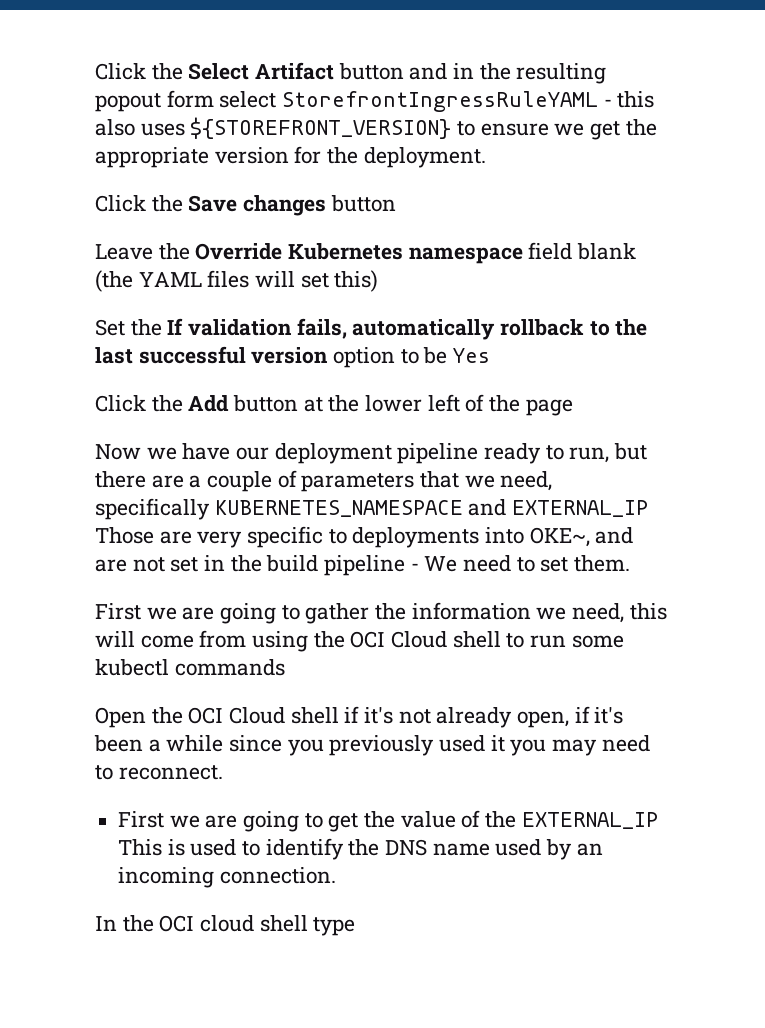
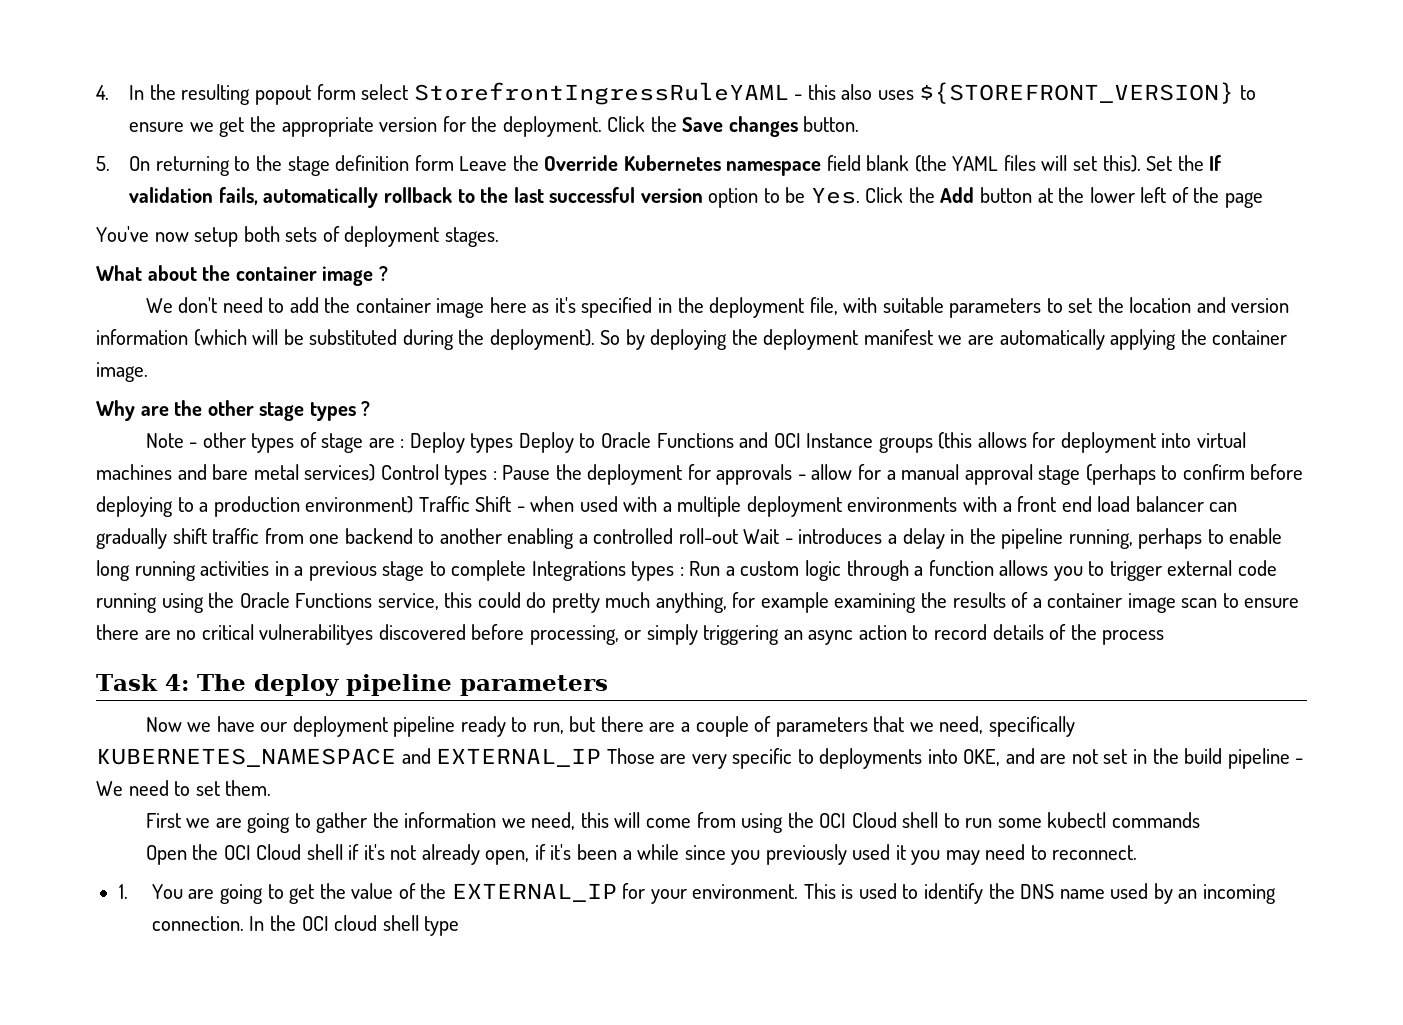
[95,62,475,80] Click the Select Artifact button and in -> [96,85,145,100] 4. In
(486, 157) // -> (602, 126) none
[330,195,396,212] button // -> [803,116,860,132] [96,155,454,176] button. // 5. On returning to the stage definition form
[334,270,379,292] this) // -> [1102,155,1141,172] this).
[453,348,491,363] Yes // -> [810,187,860,204] Yes.
(573, 407) none -> [96,226,499,247] [96,265,388,286] [145,297,1290,318] [96,329,1288,350] [96,362,148,382] [96,400,371,421] [145,432,1246,453] [96,464,1304,485] [96,496,1238,517] [96,528,1283,549] [96,560,1277,581] [96,592,1300,613] [96,624,1165,645] [96,674,608,696] // You've now setup both sets of deployment stages. // What about the container image ? // We don't need to add the container image here as it's specified in the deployment file, with suitable parameters to set the location and version information (which will be substituted during the deployment). So by deploying the deployment manifest we are automatically applying the container image. // Why are the other stage types ? // Note - other types of stage are : Deploy types Deploy to Oracle Functions and OCI Instance groups (this allows for deployment into virtual machines and bare metal services) Control types : Pause the deployment for approvals - allow for a manual approval stage (perhaps to confirm before deploying to a production environment) Traffic Shift - when used with a multiple deployment environments with a front end load balancer can gradually shift traffic from one backend to another enabling a controlled roll-out Wait - introduces a delay in the pipeline running, perhaps to enable long running activities in a previous stage to complete Integrations types : Run a custom logic through a function allows you to trigger external code running using the Oracle Functions service, this could do pretty much anything, for example examining the results of a container image scan to ensure there are no critical vulnerabilityes discovered before processing, or simply triggering an async action to record details of the process // Task 4: The deploy pipeline parameters
[529,527,590,547] OKE~, -> [963,749,1001,766] OKE,
[118,811,200,828] First we -> [118,884,183,899] 1. You
(658, 820) none -> [622,883,799,904] for your environment.
(336, 875) // -> (244, 923) none

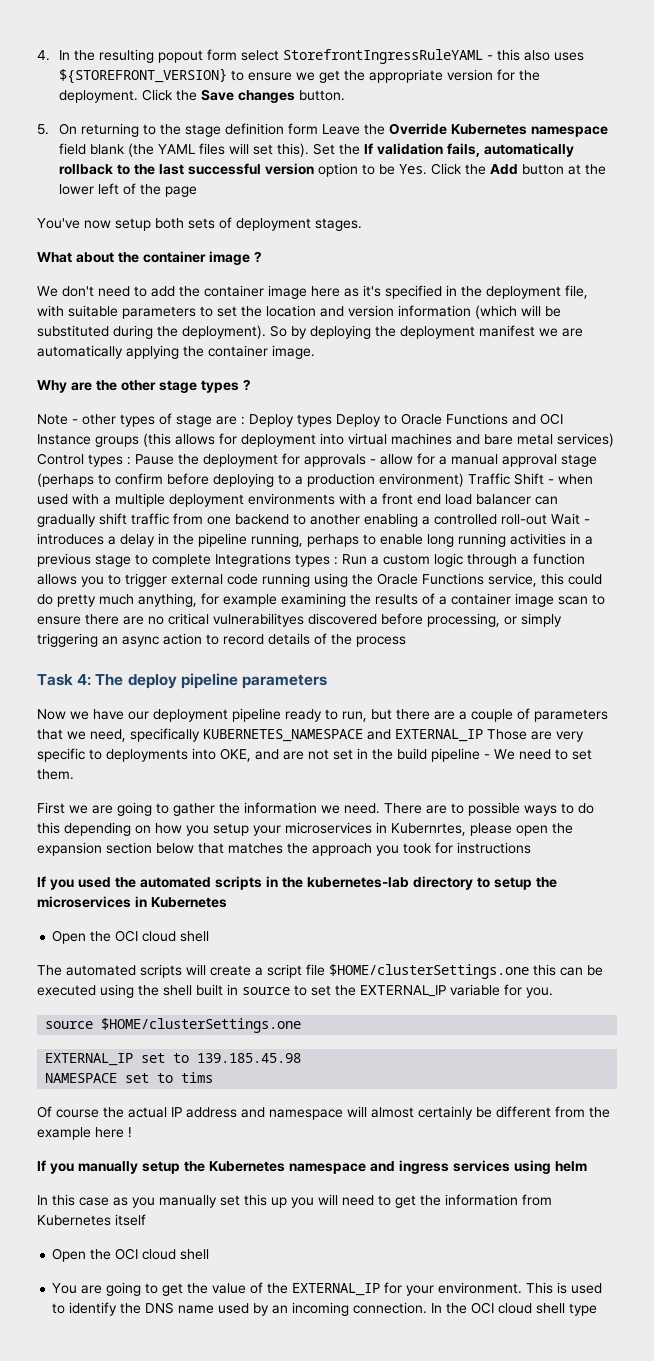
[531,812,1200,833] [145,844,1138,865] [118,884,128,899] need, this will come from using the OCI Cloud shell to run some kubectl commands // Open the OCI Cloud shell if it's not already open, if it's been a while since you previously used it you may need to reconnect. // 1. -> [344,802,594,816] [37,822,573,836] [37,842,531,856] [37,876,557,890] [37,896,227,908] [52,930,210,944] [37,964,603,979] [37,984,553,998] [45,1018,302,1033] [45,1053,302,1066] [45,1072,214,1083] [37,1106,610,1120] [37,1127,132,1140] [37,1160,587,1174] [37,1194,552,1208] [37,1214,146,1226] [52,1248,210,1262] need. There are to possible ways to do this depending on how you setup your microservices in Kubernrtes, please open the expansion section below that matches the approach you took for instructions // If you used the automated scripts in the kubernetes-lab directory to setup the microservices in Kubernetes // Open the OCI cloud shell // The automated scripts will create a script file $HOME/clusterSettings.one this can be executed using the shell built in source to set the EXTERNAL_IP variable for you. // source $HOME/clusterSettings.one // EXTERNAL_IP set to 139.185.45.98 // NAMESPACE set to tims // Of course the actual IP address and namespace will almost certainly be different from the example here ! // If you manually setup the Kubernetes namespace and ingress services using helm // In this case as you manually set this up you will need to get the information from Kubernetes itself // Open the OCI cloud shell //

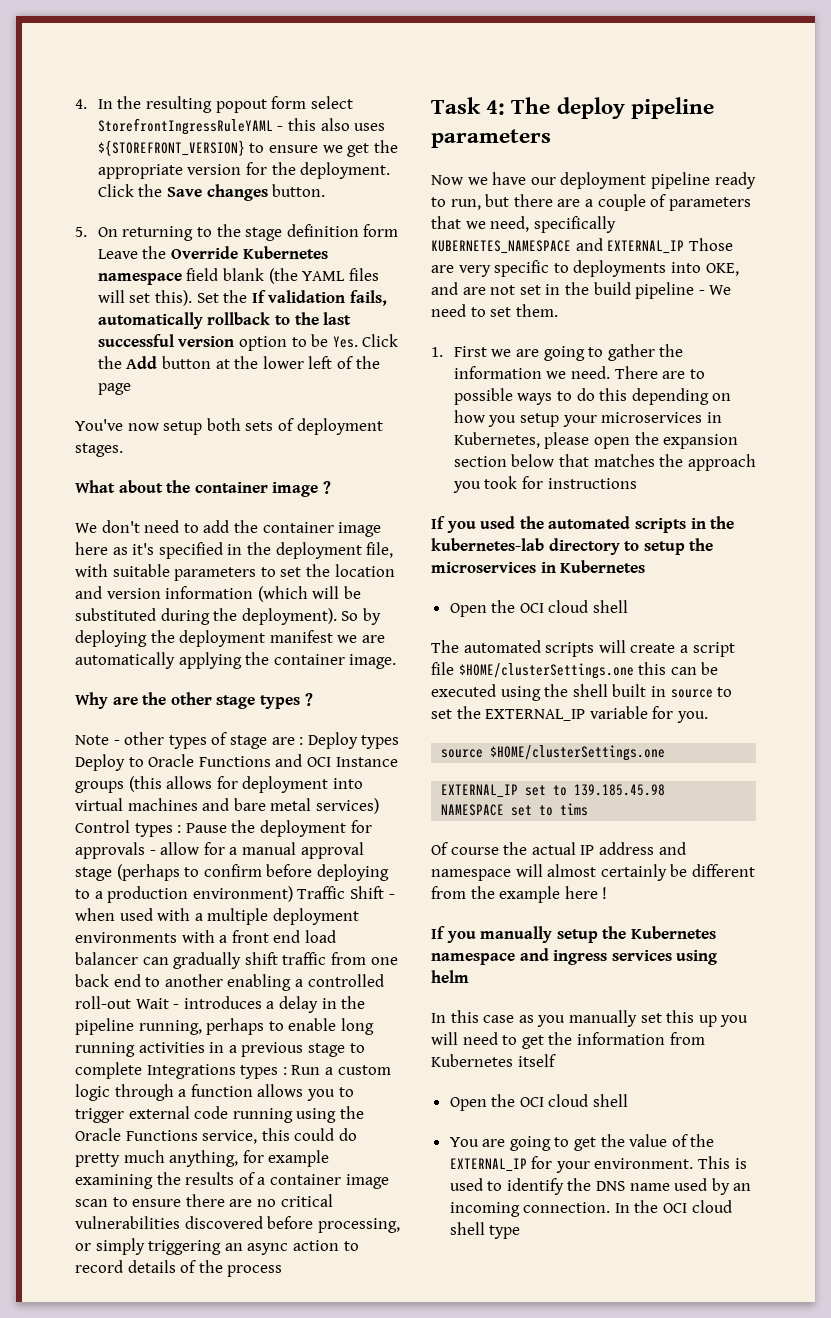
[235,514,289,525] backend -> [75,974,141,987] back end
[213,613,304,627] vulnerabilityes -> [75,1216,180,1229] vulnerabilities
(74, 774) none -> [431,347,443,357] 1.
[391,823,466,836] Kubernrtes, -> [453,432,540,448] Kubernetes,

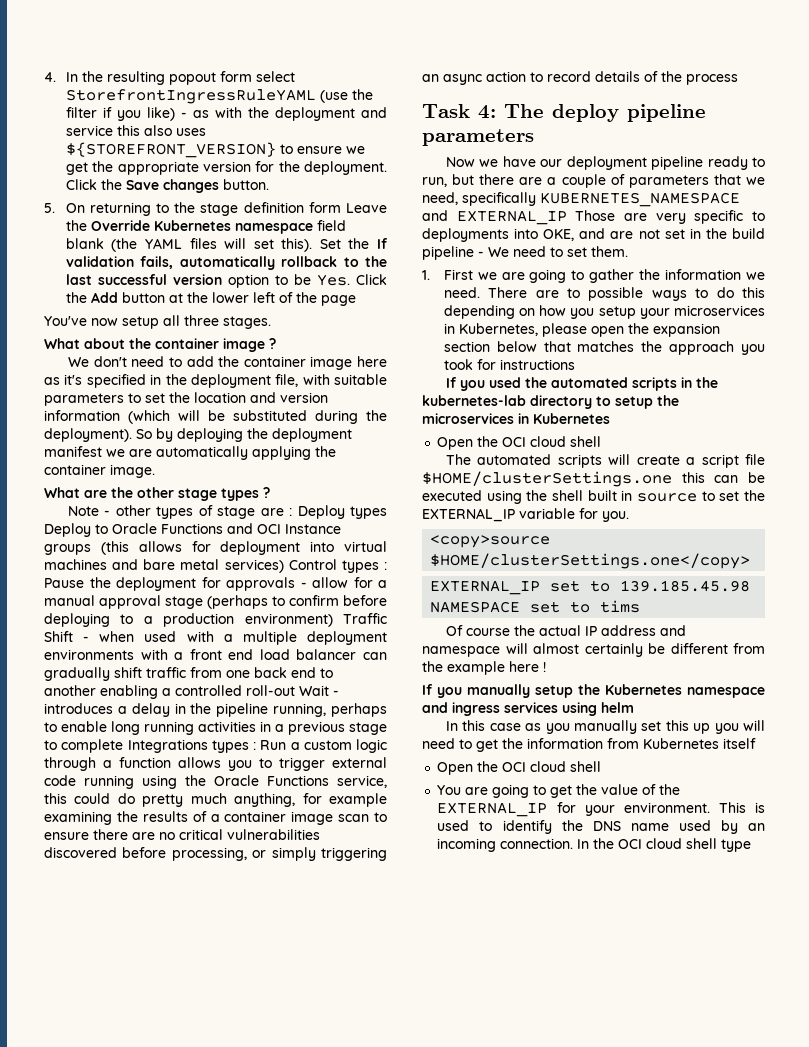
[277,126,284,131] - -> [319,89,373,103] [65,107,388,121] [65,125,113,136] (use the filter if you like) - as with the deployment and service
[206,418,383,435] both sets of deployment -> [163,315,219,326] all three
[75,692,108,709] Why -> [44,487,80,498] What
[441,745,666,761] source $HOME/clusterSettings.one -> [430,535,551,548] [430,553,751,569] <copy>source $HOME/clusterSettings.one</copy>

